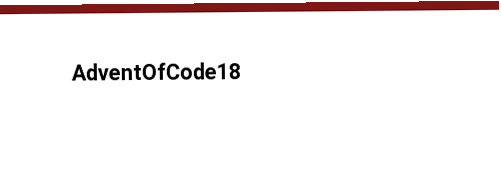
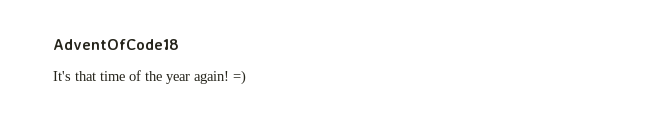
(241, 71) none -> [53,70,246,85] // It's that time of the year again! =)

